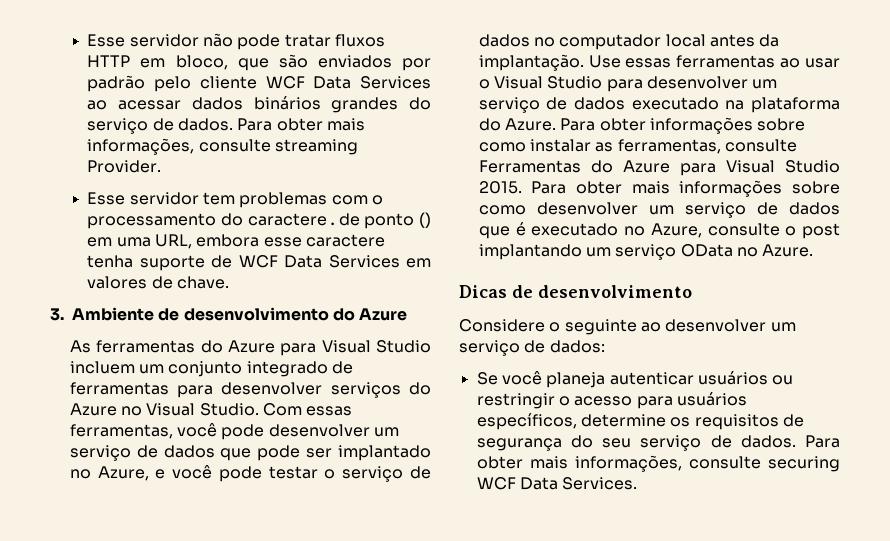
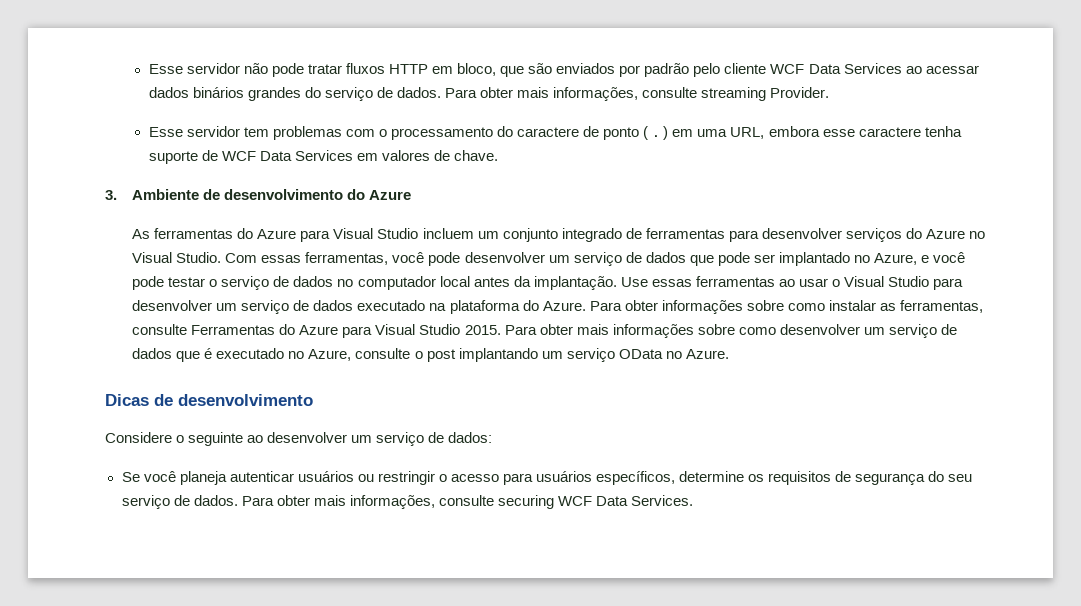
[247,212,431,229] caractere.de ponto () -> [517,126,669,140] caractere de ponto ( . )

